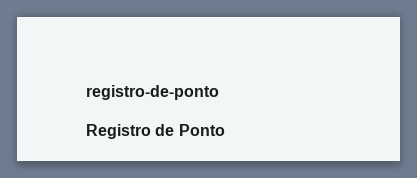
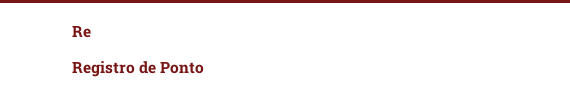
[86,85,219,100] registro-de-ponto -> [72,25,91,38] Re

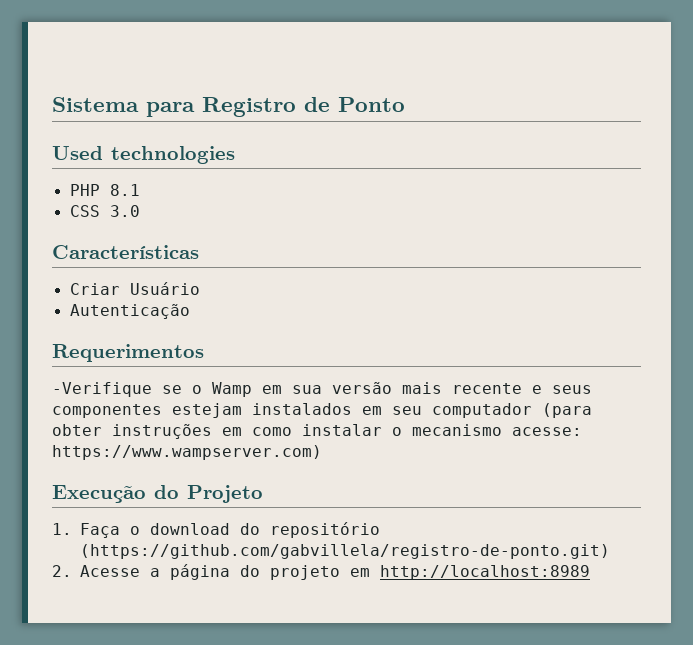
[72,25,91,38] Re // -> [52,97,195,117] Sistema para
(205, 67) none -> [52,146,235,164] [69,184,140,196] [69,205,140,217] [52,245,199,259] [69,282,200,295] [69,304,190,319] [52,344,204,362] [52,382,592,397] [52,403,592,418] [52,424,582,439] [52,445,322,460] [52,485,263,503] [52,522,380,538] [80,544,610,559] [52,564,590,580] // Used technologies // PHP 8.1 // CSS 3.0 // Características // Criar Usuário // Autenticação // Requerimentos // -Verifique se o Wamp em sua versão mais recente e seus componentes estejam instalados em seu computador (para obter instruções em como instalar o mecanismo acesse: https://www.wampserver.com) // Execução do Projeto // 1. Faça o download do repositório (https://github.com/gabvillela/registro-de-ponto.git) // 2. Acesse a página do projeto em http://localhost:8989

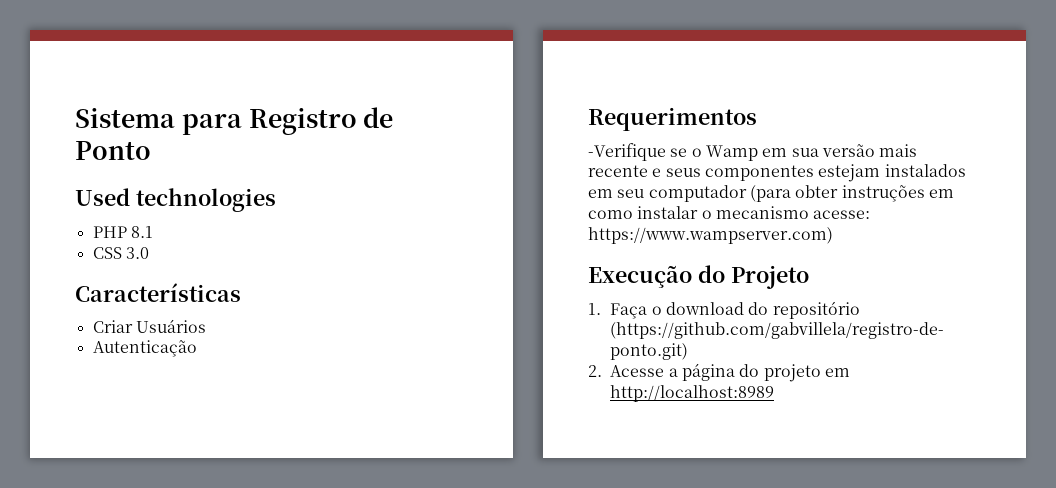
[129,282,200,295] Usuário -> [135,319,206,333] Usuários

